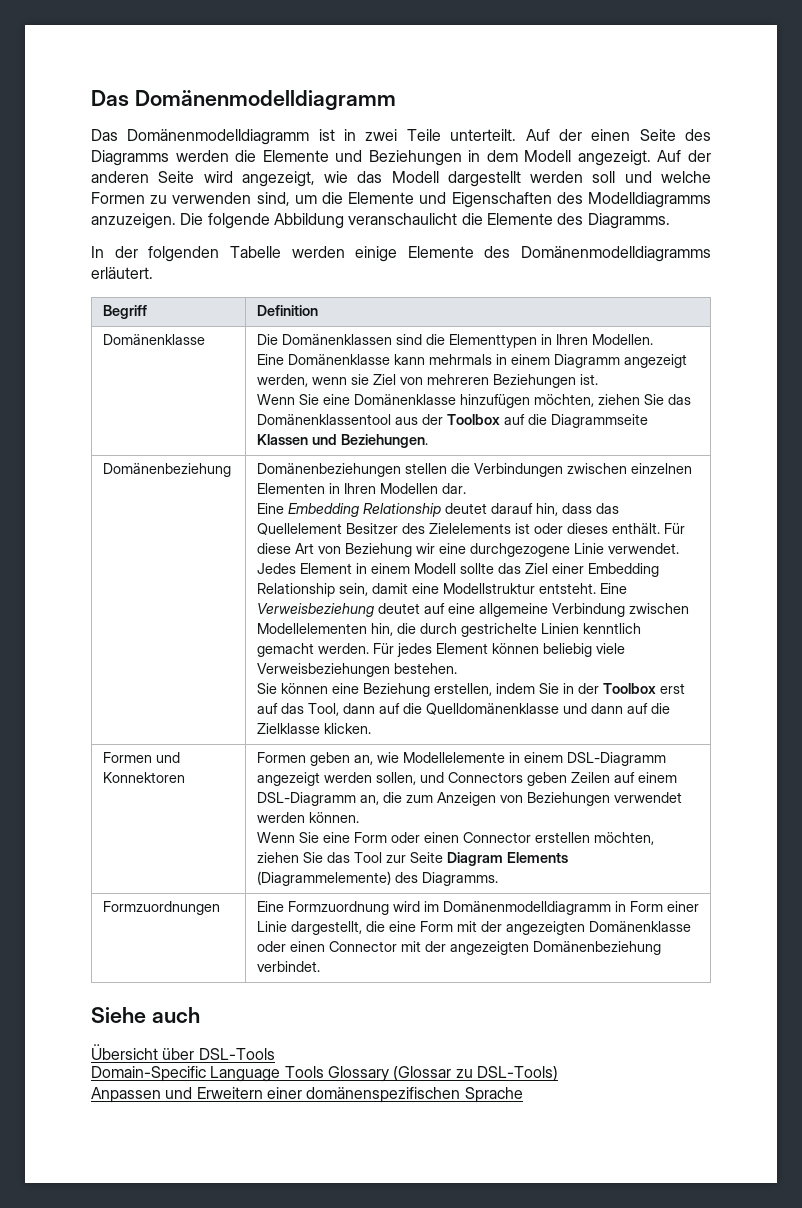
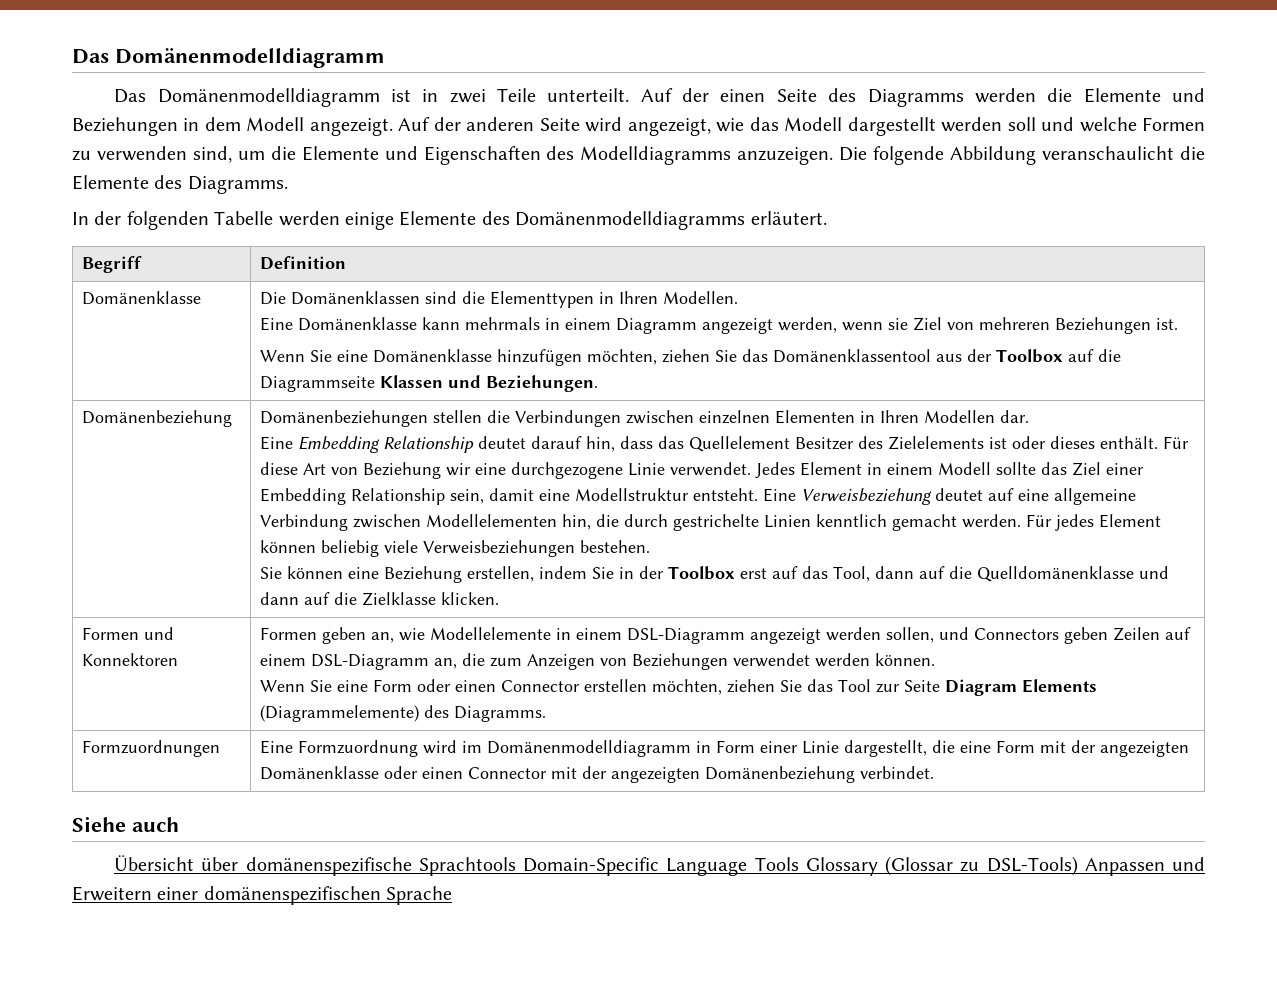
[198,1048,275,1060] DSL-Tools // -> [245,857,516,876] domänenspezifische Sprachtools
(558, 1073) // -> (1078, 866) none

